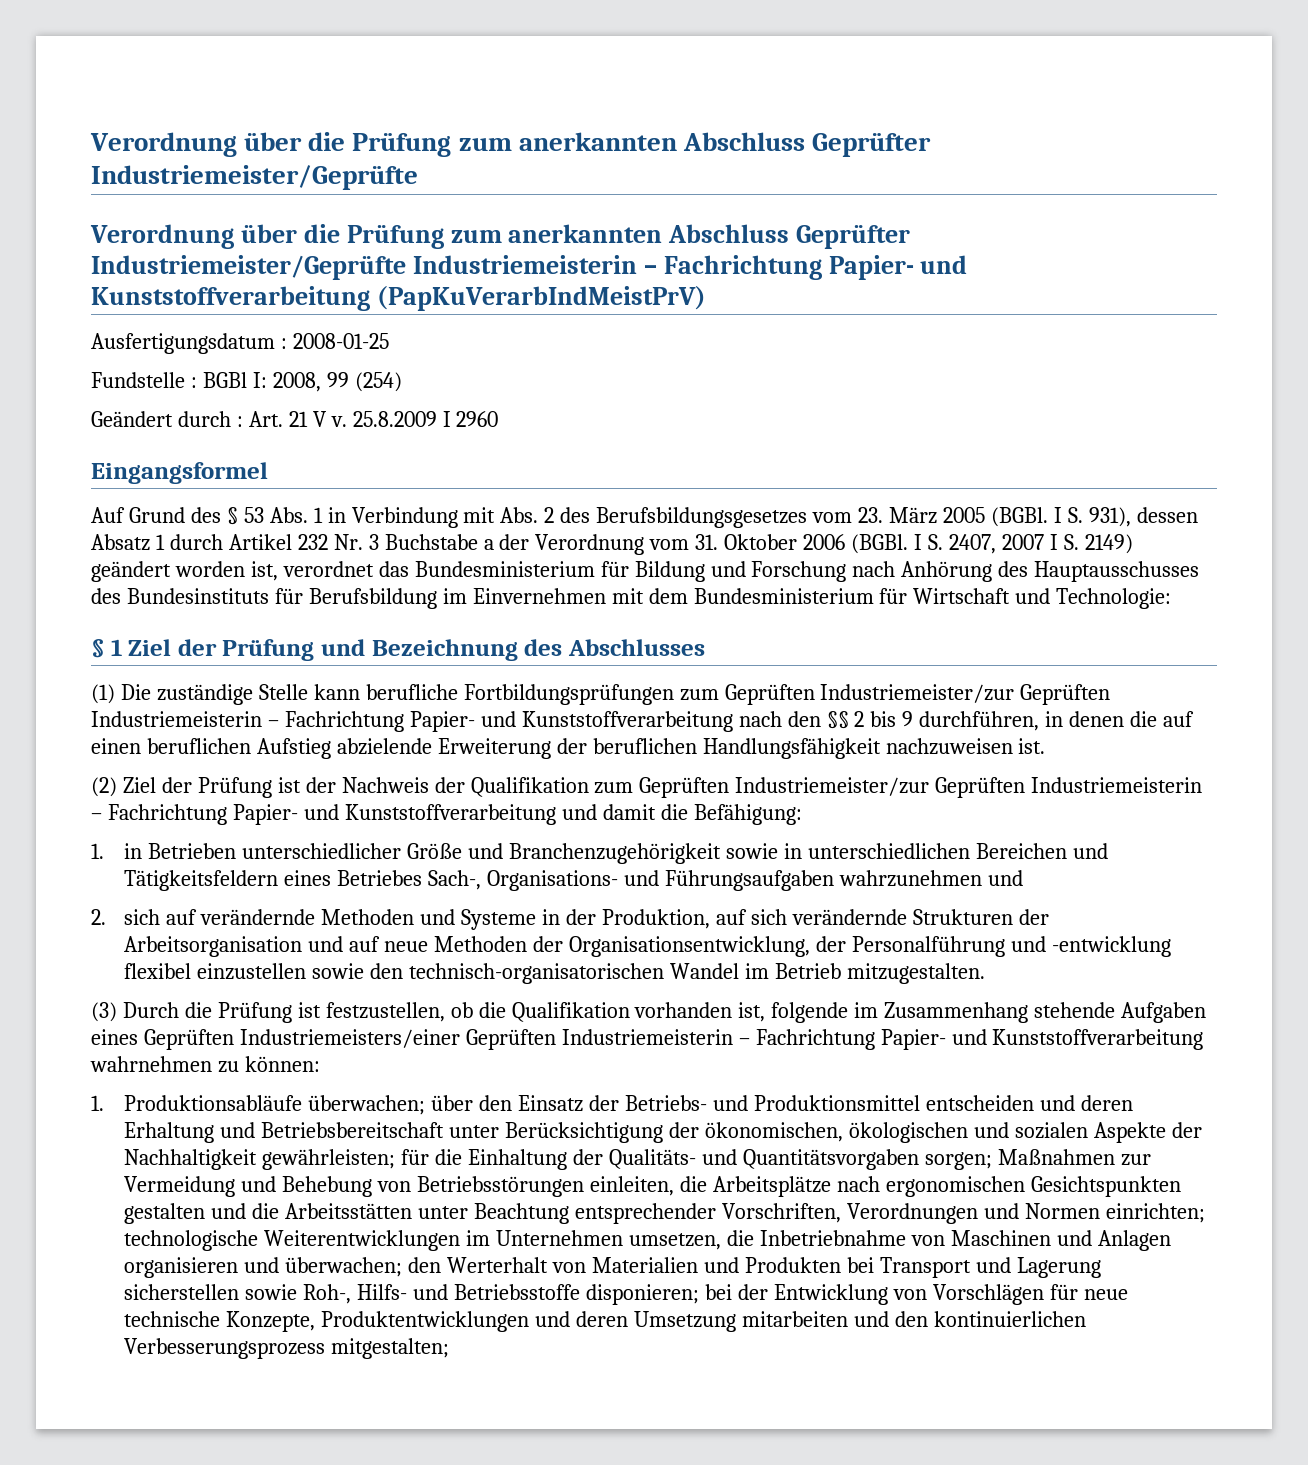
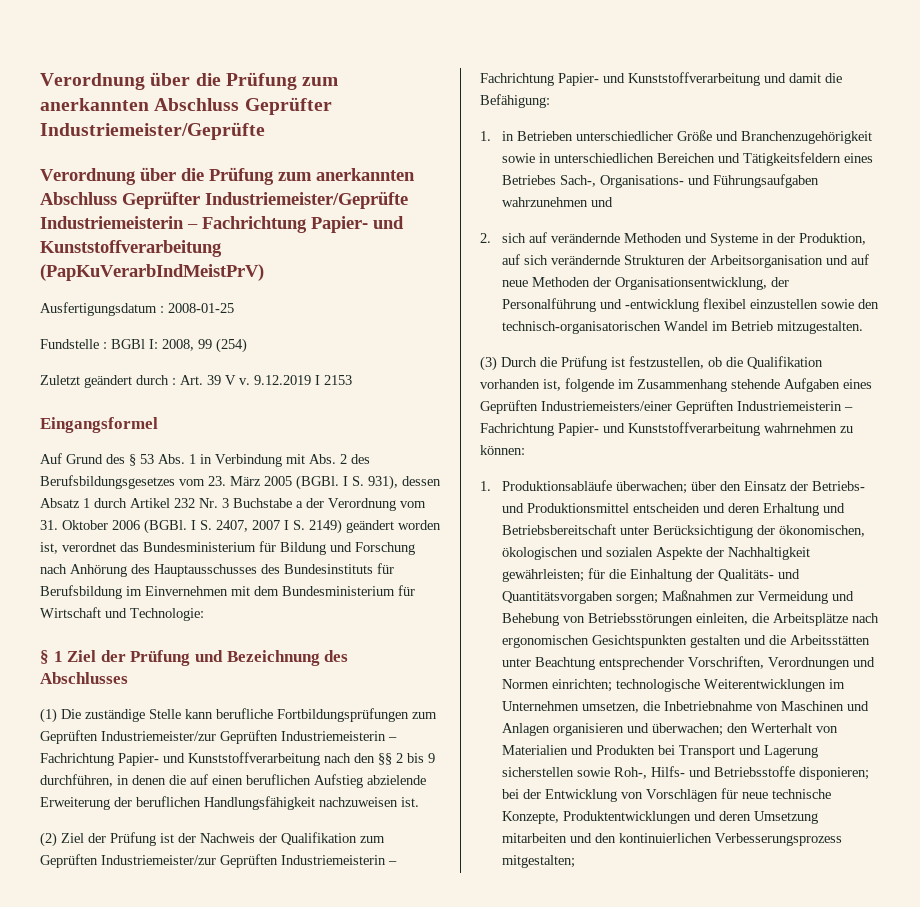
[91,411,173,427] Geändert -> [40,375,132,388] Zuletzt geändert
[288,411,308,427] 21 -> [207,375,221,385] 39
[352,411,499,427] 25.8.2009 I 2960 -> [254,375,352,385] 9.12.2019 I 2153

